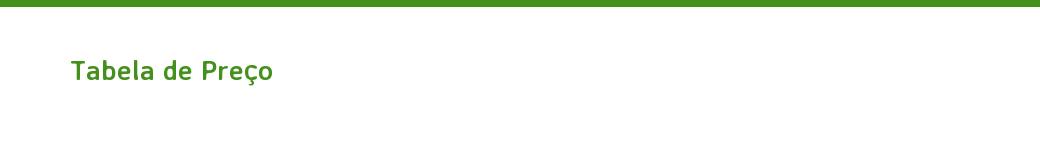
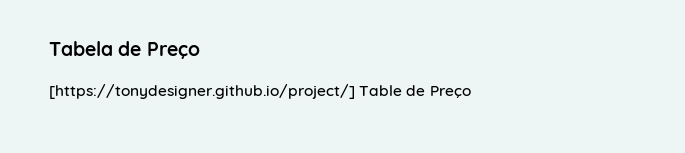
(273, 73) none -> [49,84,471,99] // [https://tonydesigner.github.io/project/] Table de Preço

